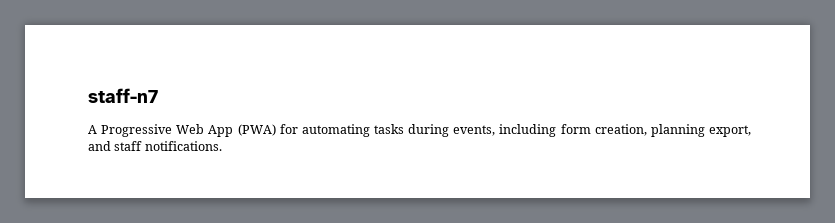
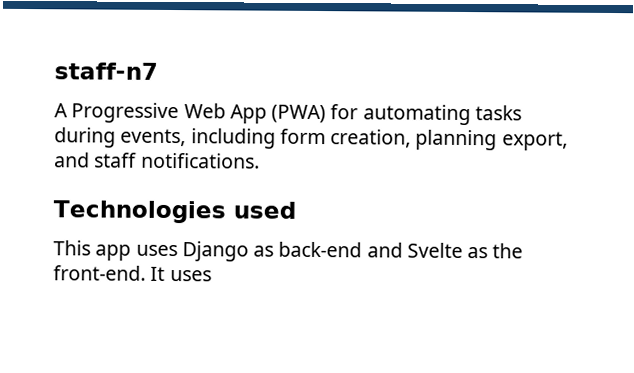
(222, 146) none -> [53,200,296,224] [53,240,524,262] [53,265,212,282] // Technologies used // This app uses Django as back-end and Svelte as the front-end. It uses

